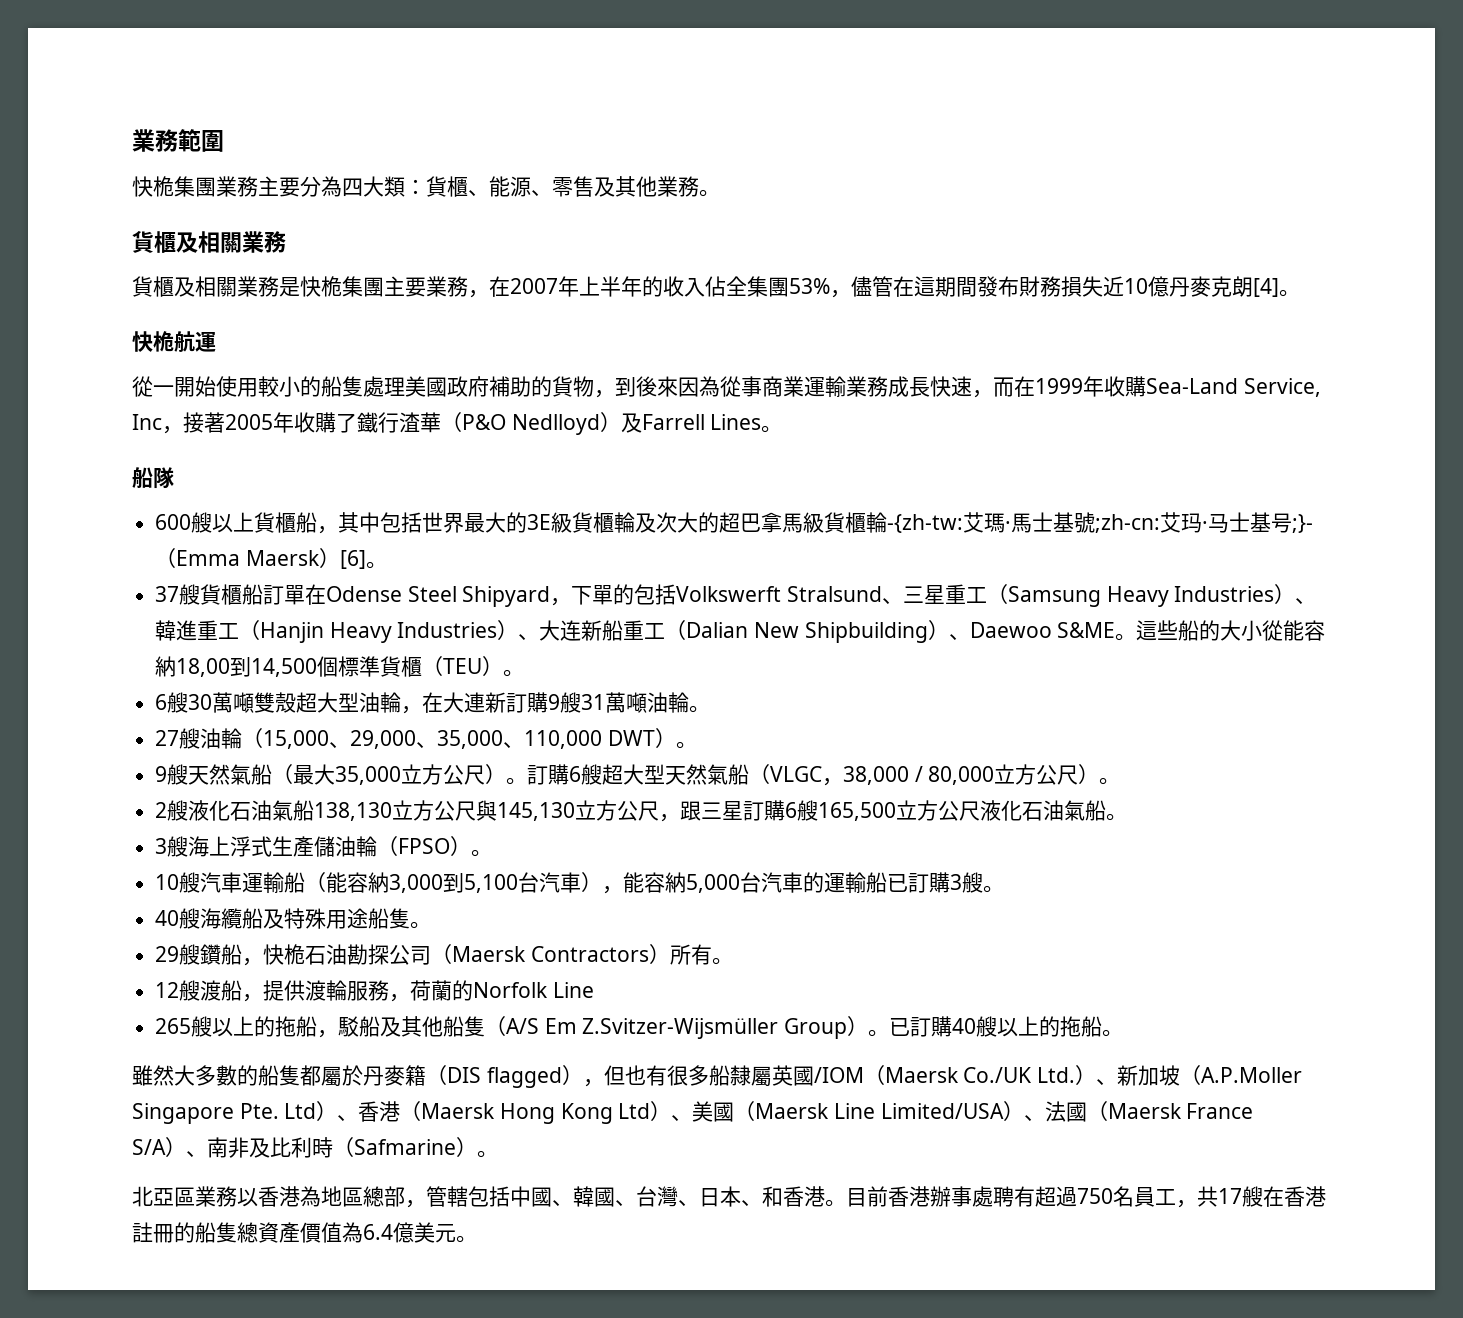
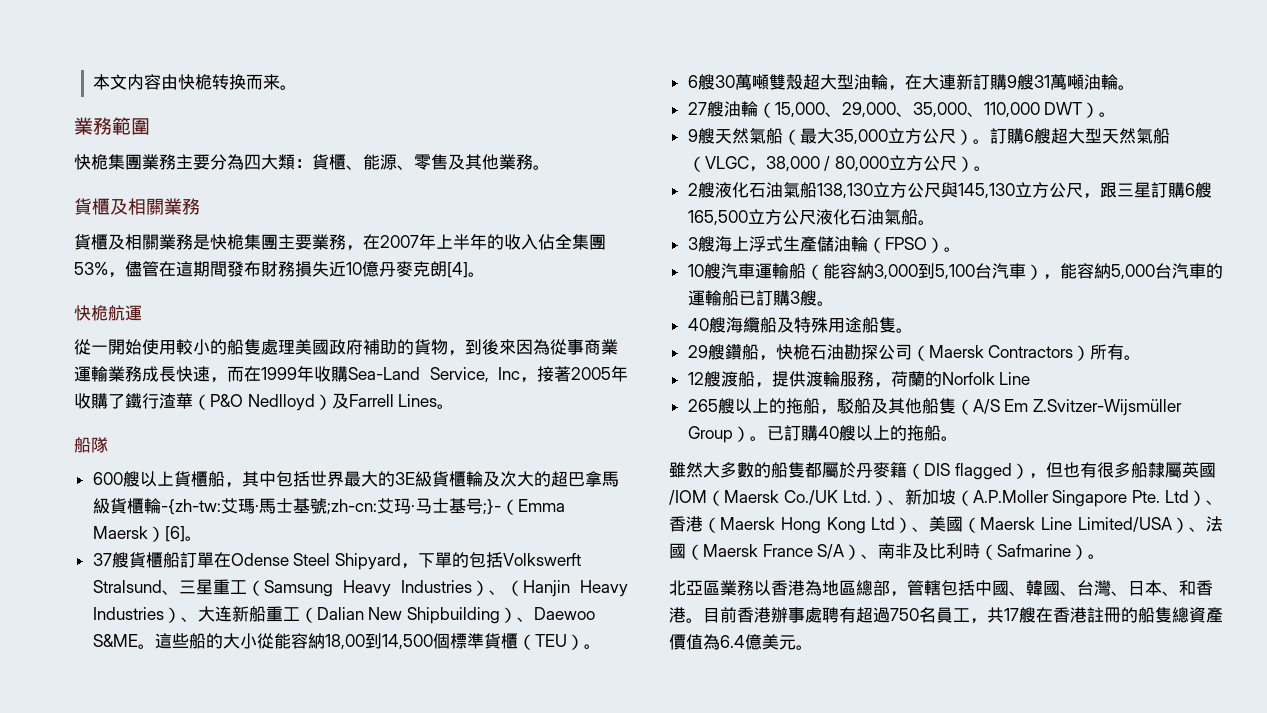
(132, 140) none -> [92,74,297,90] 本文内容由快桅转换而来。 //
[155,620,240,641] 韓進重工 -> (506, 592) none

